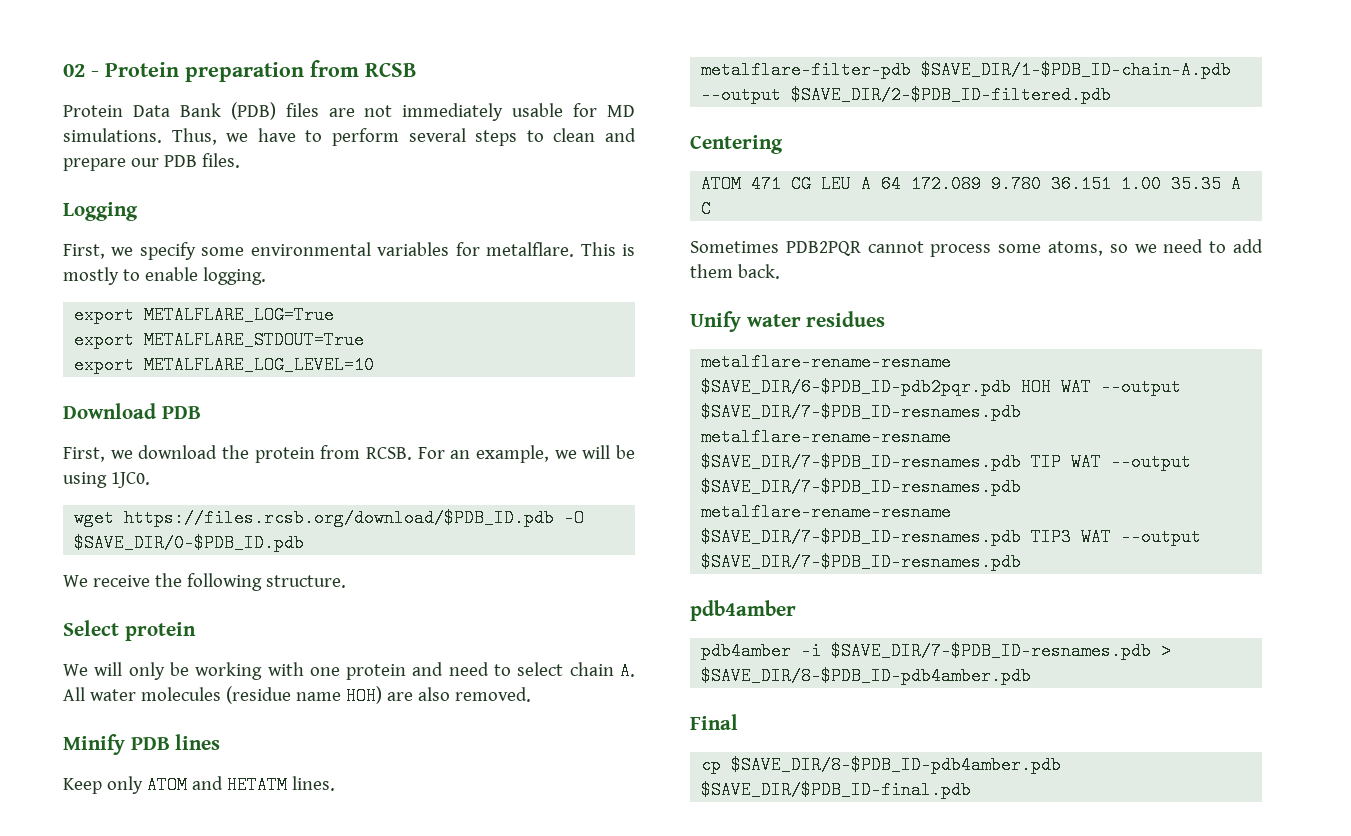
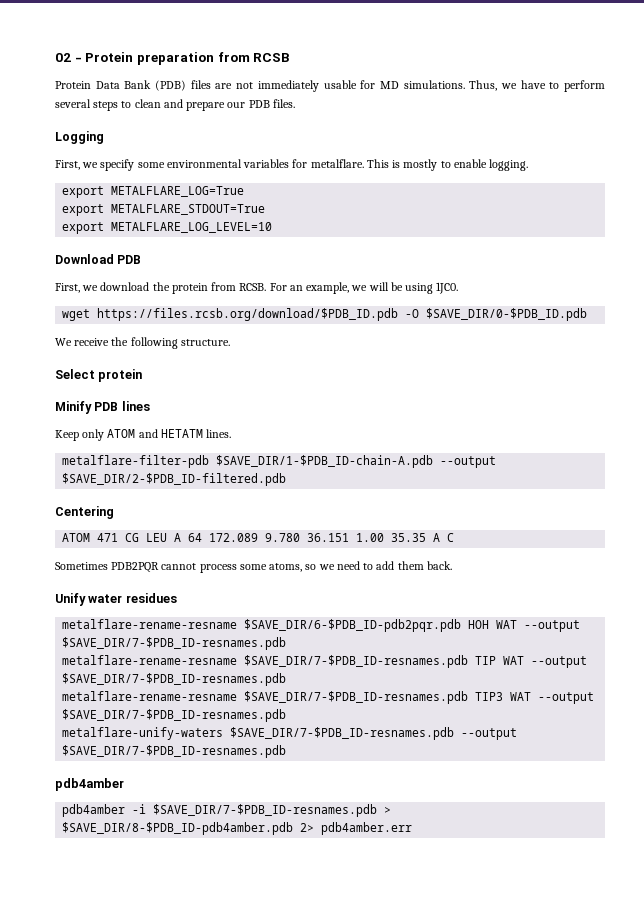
[63,662,636,680] [63,686,531,705] // We will only be working with one protein and need to select chain A. All water molecules (residue name HOH) are also removed. -> (143, 375) none
(1022, 562) none -> [62,727,518,740] [62,745,287,758] // metalflare-unify-waters $SAVE_DIR/7-$PDB_ID-resnames.pdb --output $SAVE_DIR/7-$PDB_ID-resnames.pdb
[690,714,738,730] [701,756,1062,774] [701,781,972,799] // Final // cp $SAVE_DIR/8-$PDB_ID-pdb4amber.pdb $SAVE_DIR/$PDB_ID-final.pdb -> [300,822,413,835] 2> pdb4amber.err

